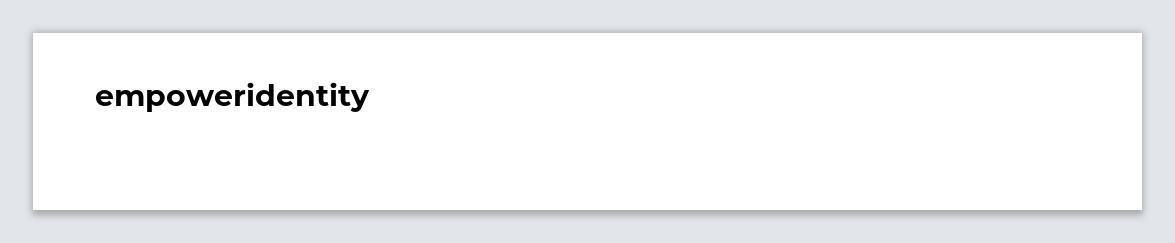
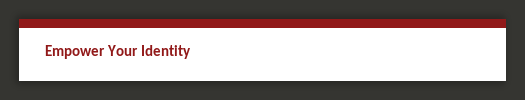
[95,82,370,112] empoweridentity -> [45,45,191,59] Empower Your Identity

